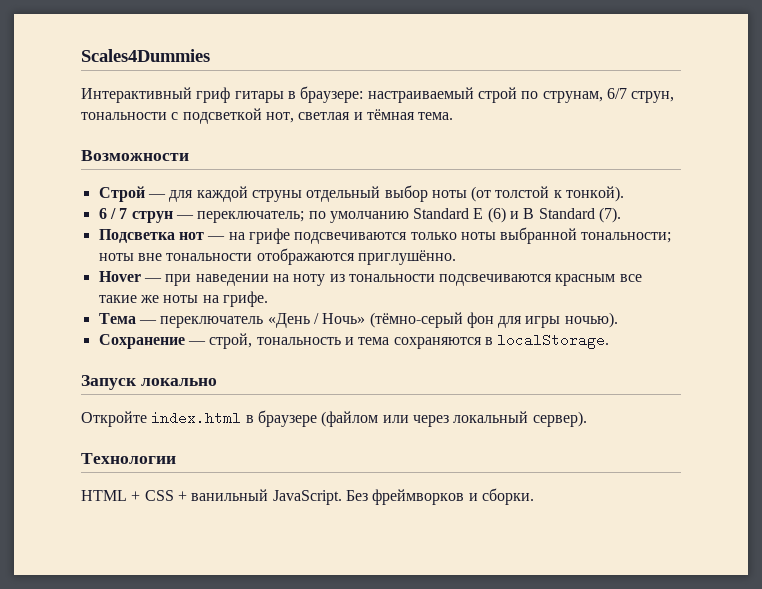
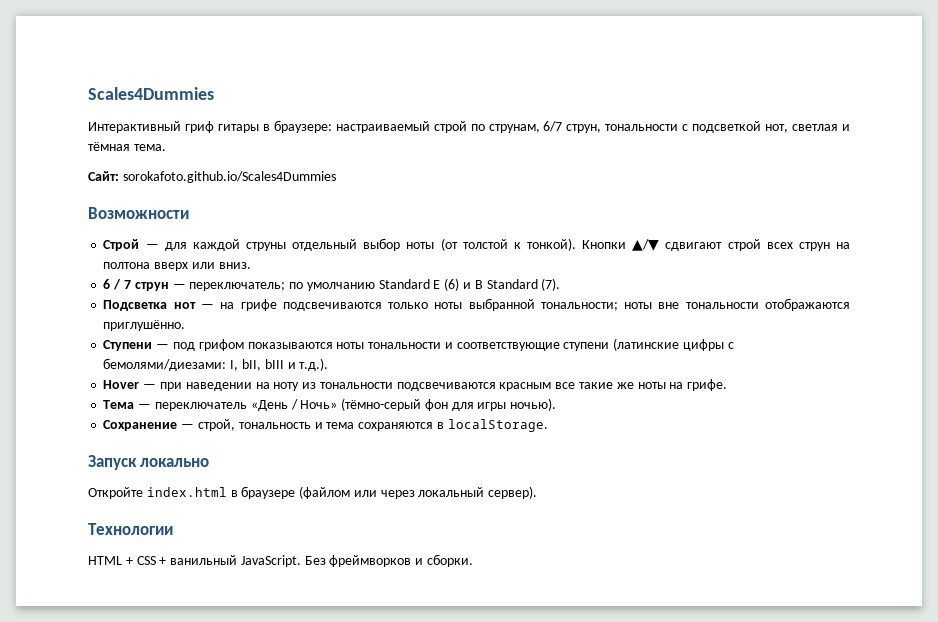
(454, 116) none -> [88,171,336,183] // Сайт: sorokafoto.github.io/Scales4Dummies
(625, 194) none -> [582,239,851,251] [103,262,251,271] Кнопки ▲/▼ сдвигают строй всех струн на полтона вверх или вниз.
(456, 257) none -> [103,338,734,351] [103,358,329,371] // Ступени — под грифом показываются ноты тональности и соответствующие ступени (латинские цифры с бемолями/диезами: I, bII, bIII и т.д.).

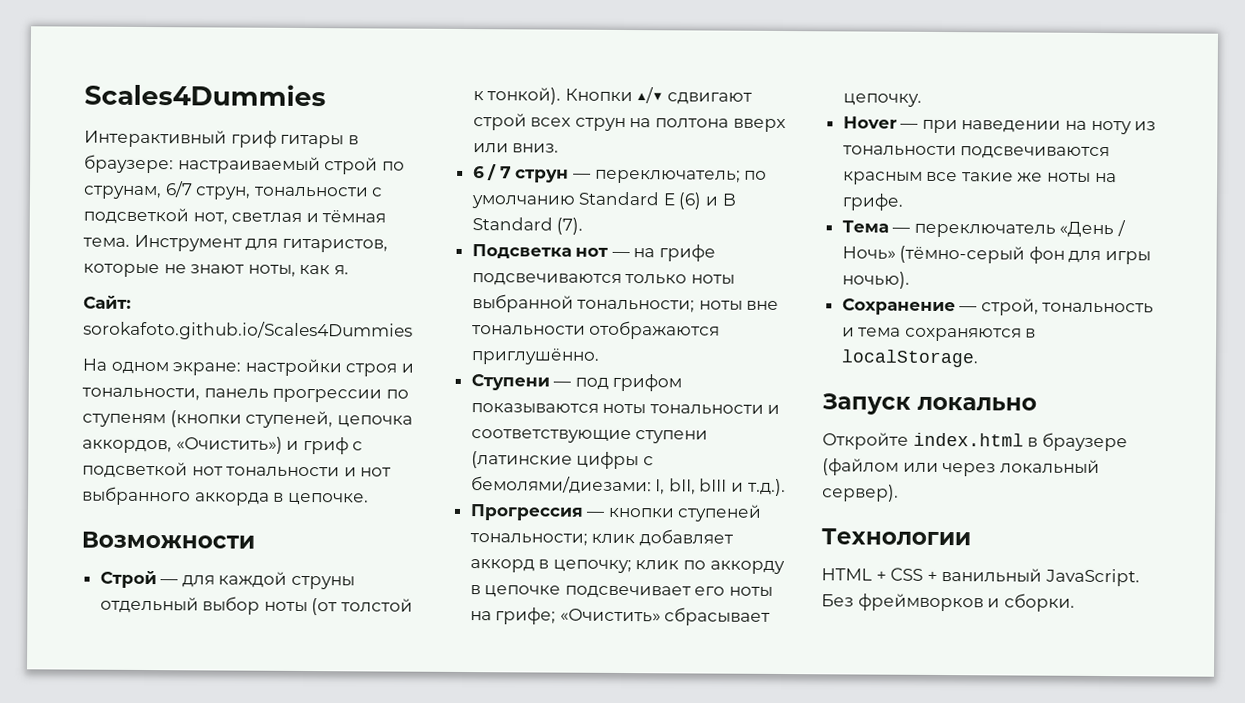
[88,171,336,183] // Сайт: sorokafoto.github.io/Scales4Dummies -> [133,234,388,253] [83,263,349,278] [83,295,131,309] [83,320,413,341] [82,358,414,377] [82,387,409,403] [82,410,413,429] [82,436,364,455] [82,461,392,479] [82,486,369,506] Инструмент для гитаристов, которые не знают ноты, как я. // Сайт: sorokafoto.github.io/Scales4Dummies // На одном экране: настройки строя и тональности, панель прогрессии по ступеням (кнопки ступеней, цепочка аккордов, «Очистить») и гриф с подсветкой нот тональности и нот выбранного аккорда в цепочке.
(329, 364) none -> [469,504,763,522] [469,529,733,547] [469,559,785,575] [469,585,774,599] [469,607,771,626] [842,93,922,107] // Прогрессия — кнопки ступеней тональности; клик добавляет аккорд в цепочку; клик по аккорду в цепочке подсвечивает его ноты на грифе; «Очистить» сбрасывает цепочку.

